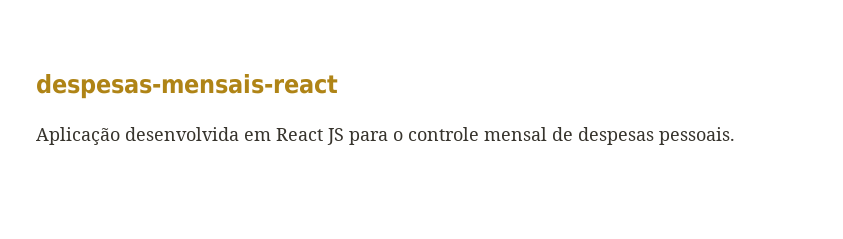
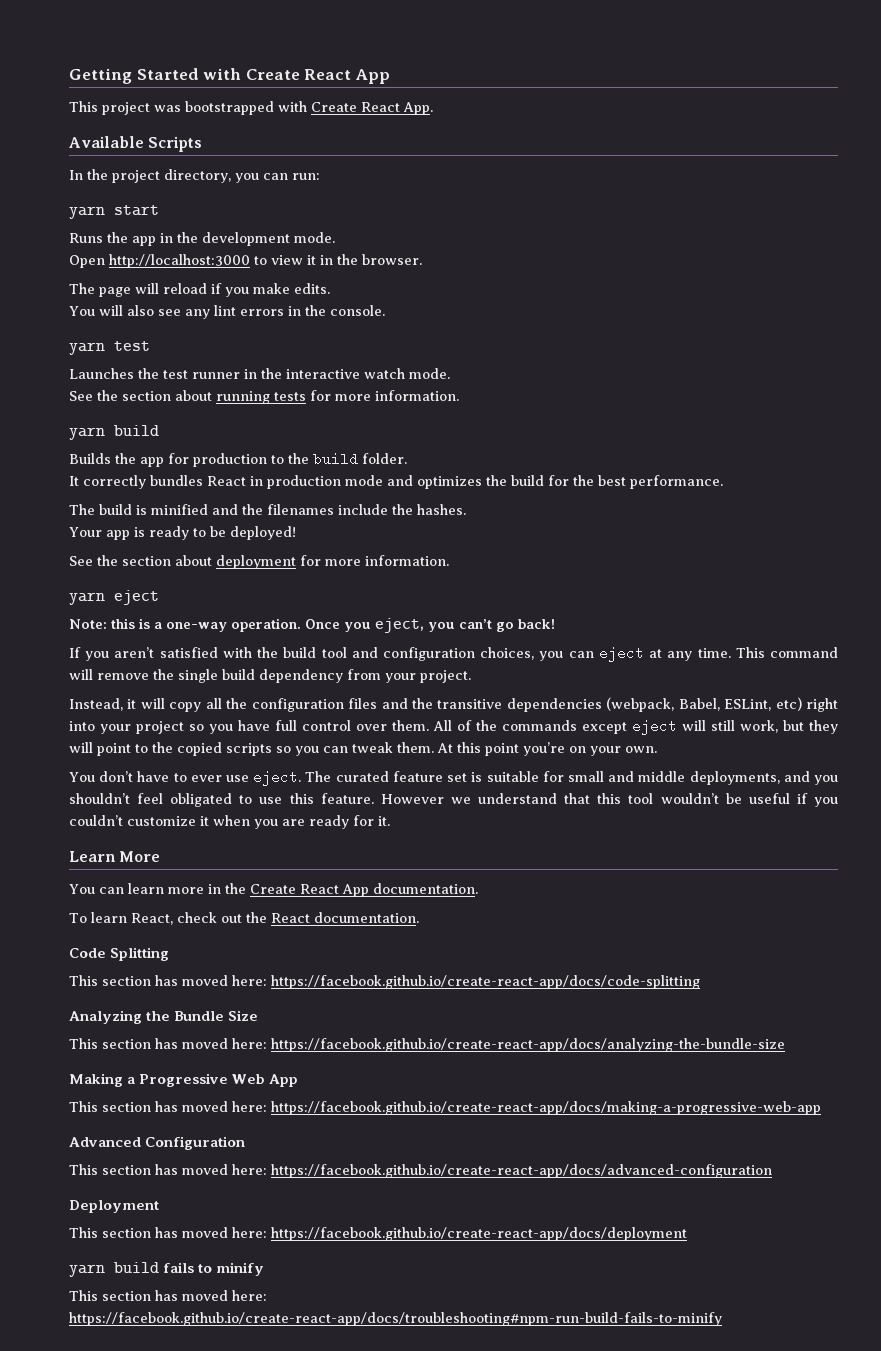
[36,74,338,99] [36,127,735,145] despesas-mensais-react // Aplicação desenvolvida em React JS para o controle mensal de despesas pessoais. -> [69,68,390,84] [69,101,433,115] [69,136,203,152] [69,169,320,183] [69,205,159,219] [69,232,335,246] [69,254,422,268] [69,283,330,297] [69,305,385,319] [69,341,150,355] [69,368,450,379] [69,390,459,404] [69,425,159,440] [69,452,407,467] [69,475,723,489] [69,504,466,515] [69,526,296,540] [69,555,449,569] [69,590,159,605] [69,618,555,633] [69,646,838,662] [69,669,471,683] [69,697,838,712] [69,719,838,735] [69,742,657,756] [69,770,838,786] [69,793,839,807] [69,815,390,829] [69,851,161,862] [69,883,478,897] [69,912,419,925] [69,947,170,961] [69,975,700,989] [69,1010,259,1024] [69,1038,785,1052] [69,1073,299,1087] [69,1101,821,1115] [69,1136,246,1150] [69,1164,772,1178] [69,1200,159,1213] [69,1227,687,1241] [69,1262,265,1277] [69,1290,267,1301] [69,1312,722,1326] Getting Started with Create React App // This project was bootstrapped with Create React App. // Available Scripts // In the project directory, you can run: // yarn start // Runs the app in the development mode. // Open http://localhost:3000 to view it in the browser. // The page will reload if you make edits. // You will also see any lint errors in the console. // yarn test // Launches the test runner in the interactive watch mode. // See the section about running tests for more information. // yarn build // Builds the app for production to the build folder. // It correctly bundles React in production mode and optimizes the build for the best performance. // The build is minified and the filenames include the hashes. // Your app is ready to be deployed! // See the section about deployment for more information. // yarn eject // Note: this is a one-way operation. Once you eject, you can’t go back! // If you aren’t satisfied with the build tool and configuration choices, you can eject at any time. This command will remove the single build dependency from your project. // Instead, it will copy all the configuration files and the transitive dependencies (webpack, Babel, ESLint, etc) right into your project so you have full control over them. All of the commands except eject will still work, but they will point to the copied scripts so you can tweak them. At this point you’re on your own. // You don’t have to ever use eject. The curated feature set is suitable for small and middle deployments, and you shouldn’t feel obligated to use this feature. However we understand that this tool wouldn’t be useful if you couldn’t customize it when you are ready for it. // Learn More // You can learn more in the Create React App documentation. // To learn React, check out the React documentation. // Code Splitting // This section has moved here: https://facebook.github.io/create-react-app/docs/code-splitting // Analyzing the Bundle Size // This section has moved here: https://facebook.github.io/create-react-app/docs/analyzing-the-bundle-size // Making a Progressive Web App // This section has moved here: https://facebook.github.io/create-react-app/docs/making-a-progressive-web-app // Advanced Configuration // This section has moved here: https://facebook.github.io/create-react-app/docs/advanced-configuration // Deployment // This section has moved here: https://facebook.github.io/create-react-app/docs/deployment // yarn build fails to minify // This section has moved here: https://facebook.github.io/create-react-app/docs/troubleshooting#npm-run-build-fails-to-minify

